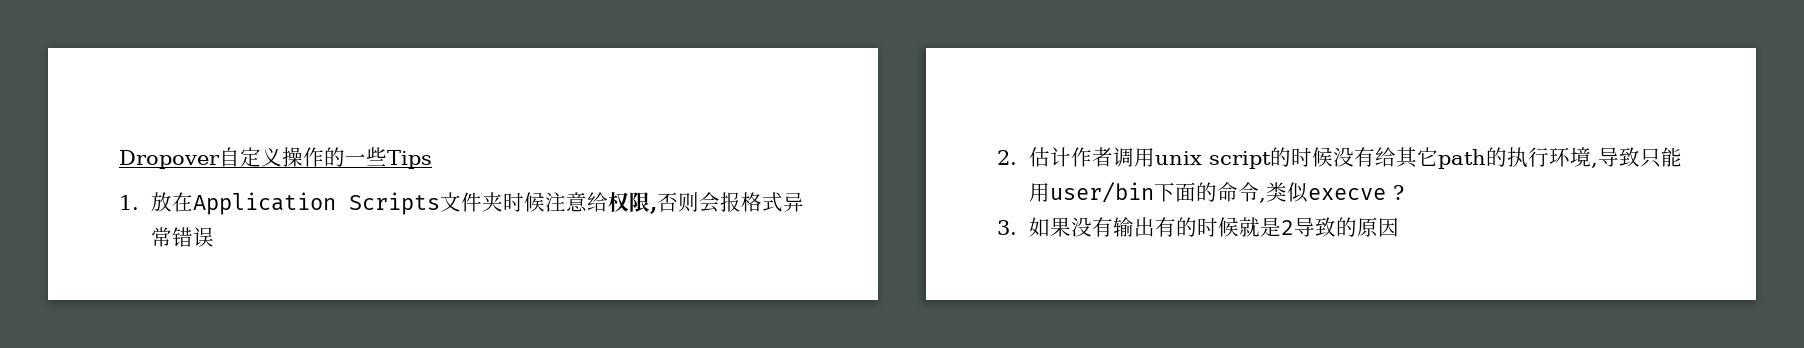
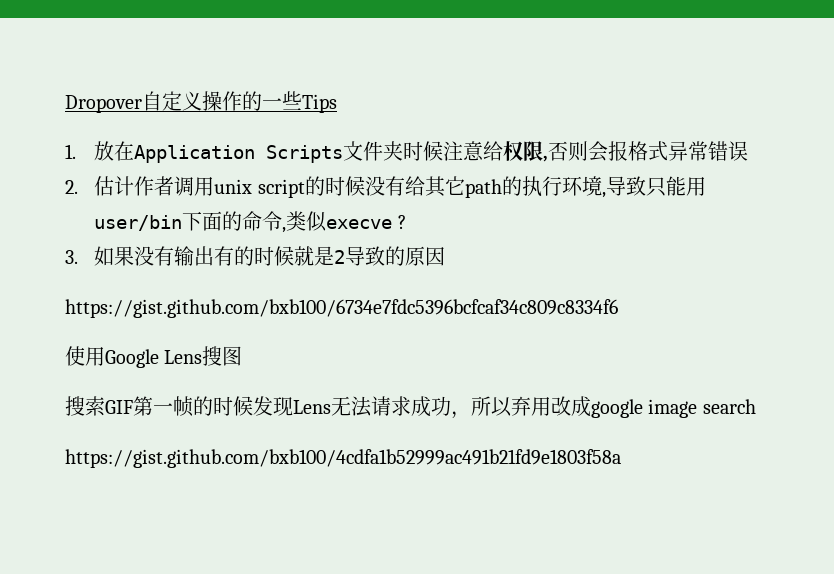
(1400, 227) none -> [65,299,618,318] [65,346,243,368] [65,396,756,419] [65,449,621,468] // https://gist.github.com/bxb100/6734e7fdc5396bcfcaf34c809c8334f6 // 使用Google Lens搜图 // 搜索GIF第一帧的时候发现Lens无法请求成功，所以弃用改成google image search // https://gist.github.com/bxb100/4cdfa1b52999ac491b21fd9e1803f58a

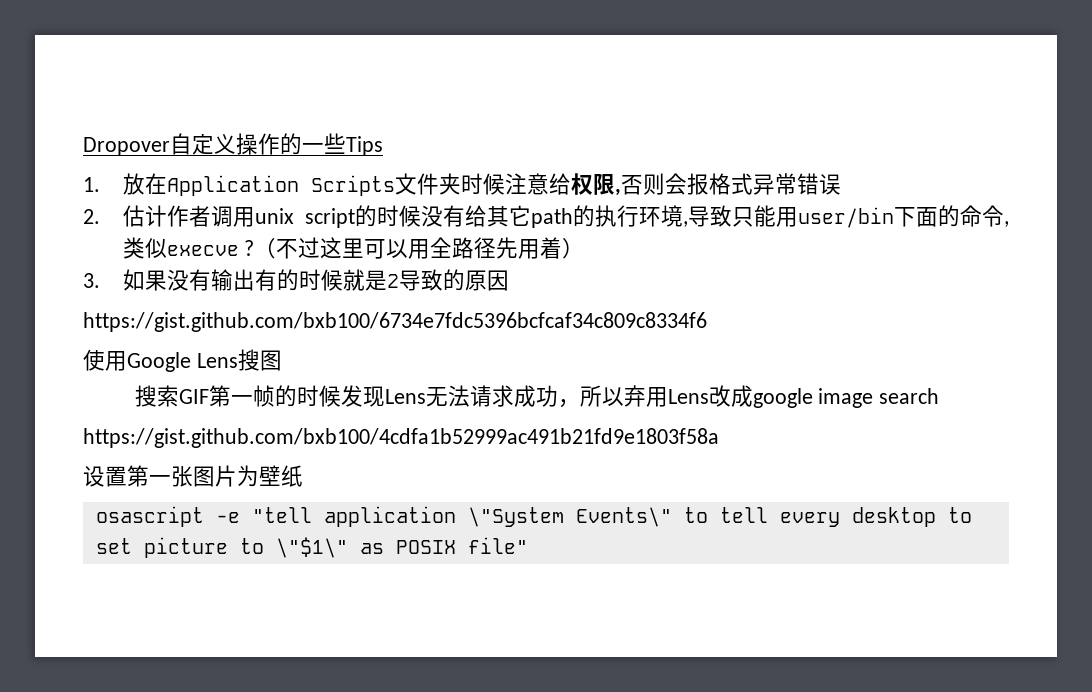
(406, 222) none -> [254,237,585,259] （不过这里可以用全路径先用着）
(551, 406) none -> [667,389,709,404] Lens
(621, 458) none -> [83,465,303,487] [95,506,972,527] [95,537,528,558] // 设置第一张图片为壁纸 // osascript -e "tell application \"System Events\" to tell every desktop to set picture to \"$1\" as POSIX file"

